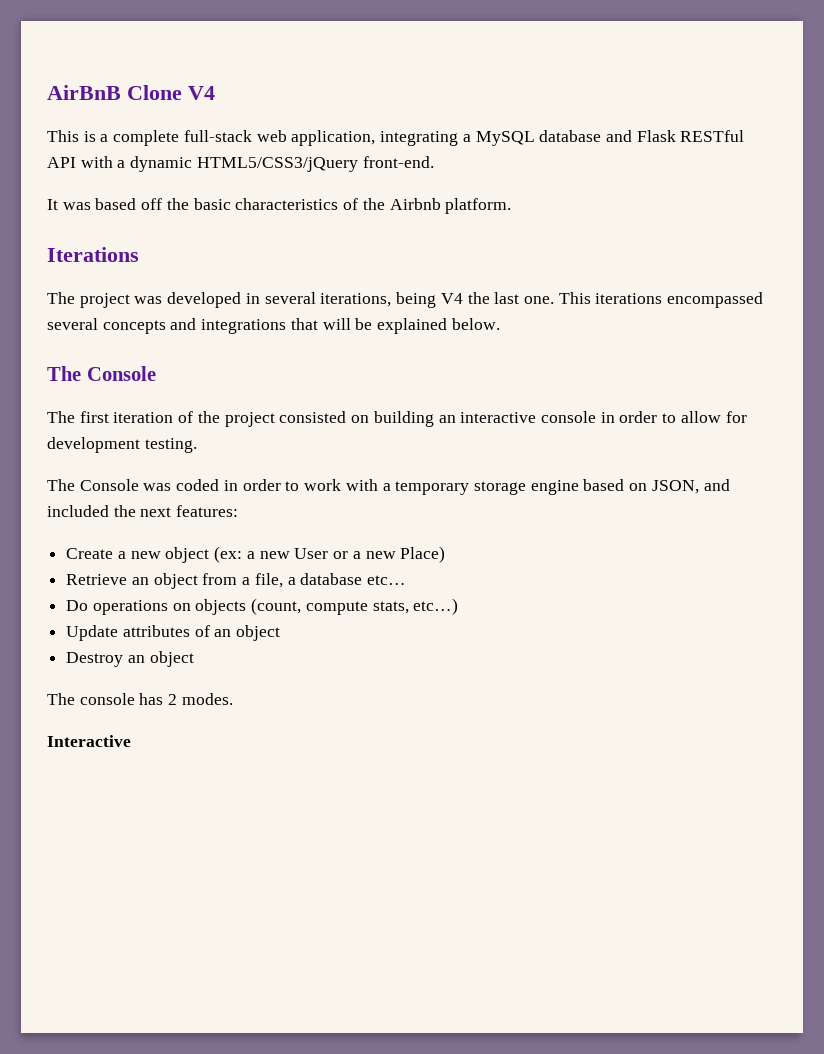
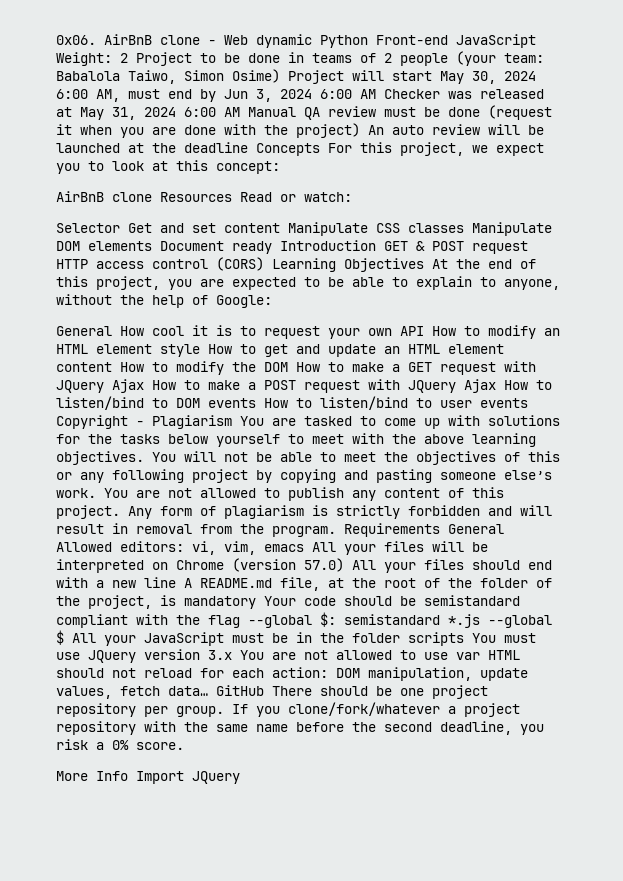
[47,85,215,100] [47,130,745,146] [47,156,434,172] [47,198,512,214] [47,247,139,262] [47,292,764,308] [47,318,500,334] [47,366,156,381] [47,411,747,427] [47,437,197,453] [47,479,730,495] [47,505,239,517] [66,546,446,563] [66,573,407,589] [66,598,459,615] [66,625,281,641] [66,651,194,667] [47,693,233,705] [47,735,131,747] AirBnB Clone V4 // This is a complete full-stack web application, integrating a MySQL database and Flask RESTful API with a dynamic HTML5/CSS3/jQuery front-end. // It was based off the basic characteristics of the Airbnb platform. // Iterations // The project was developed in several iterations, being V4 the last one. This iterations encompassed several concepts and integrations that will be explained below. // The Console // The first iteration of the project consisted on building an interactive console in order to allow for development testing. // The Console was coded in order to work with a temporary storage engine based on JSON, and included the next features: // Create a new object (ex: a new User or a new Place) // Retrieve an object from a file, a database etc… // Do operations on objects (count, compute stats, etc…) // Update attributes of an object // Destroy an object // The console has 2 modes. // Interactive -> [56,34,536,48] [56,51,544,66] [56,69,536,84] [56,89,544,102] [56,105,552,120] [56,123,544,138] [56,142,544,156] [56,160,280,174] [56,191,352,202] [56,222,552,236] [56,240,528,254] [56,257,536,272] [56,276,560,290] [56,294,272,308] [56,325,560,339] [56,344,504,357] [56,361,536,375] [56,379,552,393] [56,396,528,410] [56,415,560,429] [56,433,536,447] [56,451,560,465] [56,469,552,483] [56,487,504,501] [56,505,552,519] [56,523,504,537] [56,541,488,555] [56,558,552,573] [56,577,552,591] [56,595,520,609] [56,612,552,628] [56,630,536,646] [56,649,520,663] [56,667,528,681] [56,685,488,699] [56,702,520,717] [56,721,544,735] [56,739,184,750] [56,771,240,784] 0x06. AirBnB clone - Web dynamic Python Front-end JavaScript Weight: 2 Project to be done in teams of 2 people (your team: Babalola Taiwo, Simon Osime) Project will start May 30, 2024 6:00 AM, must end by Jun 3, 2024 6:00 AM Checker was released at May 31, 2024 6:00 AM Manual QA review must be done (request it when you are done with the project) An auto review will be launched at the deadline Concepts For this project, we expect you to look at this concept: // AirBnB clone Resources Read or watch: // Selector Get and set content Manipulate CSS classes Manipulate DOM elements Document ready Introduction GET & POST request HTTP access control (CORS) Learning Objectives At the end of this project, you are expected to be able to explain to anyone, without the help of Google: // General How cool it is to request your own API How to modify an HTML element style How to get and update an HTML element content How to modify the DOM How to make a GET request with JQuery Ajax How to make a POST request with JQuery Ajax How to listen/bind to DOM events How to listen/bind to user events Copyright - Plagiarism You are tasked to come up with solutions for the tasks below yourself to meet with the above learning objectives. You will not be able to meet the objectives of this or any following project by copying and pasting someone else’s work. You are not allowed to publish any content of this project. Any form of plagiarism is strictly forbidden and will result in removal from the program. Requirements General Allowed editors: vi, vim, emacs All your files will be interpreted on Chrome (version 57.0) All your files should end with a new line A README.md file, at the root of the folder of the project, is mandatory Your code should be semistandard compliant with the flag --global $: semistandard *.js --global $ All your JavaScript must be in the folder scripts You must use JQuery version 3.x You are not allowed to use var HTML should not reload for each action: DOM manipulation, update values, fetch data… GitHub There should be one project repository per group. If you clone/fork/whatever a project repository with the same name before the second deadline, you risk a 0% score. // More Info Import JQuery

